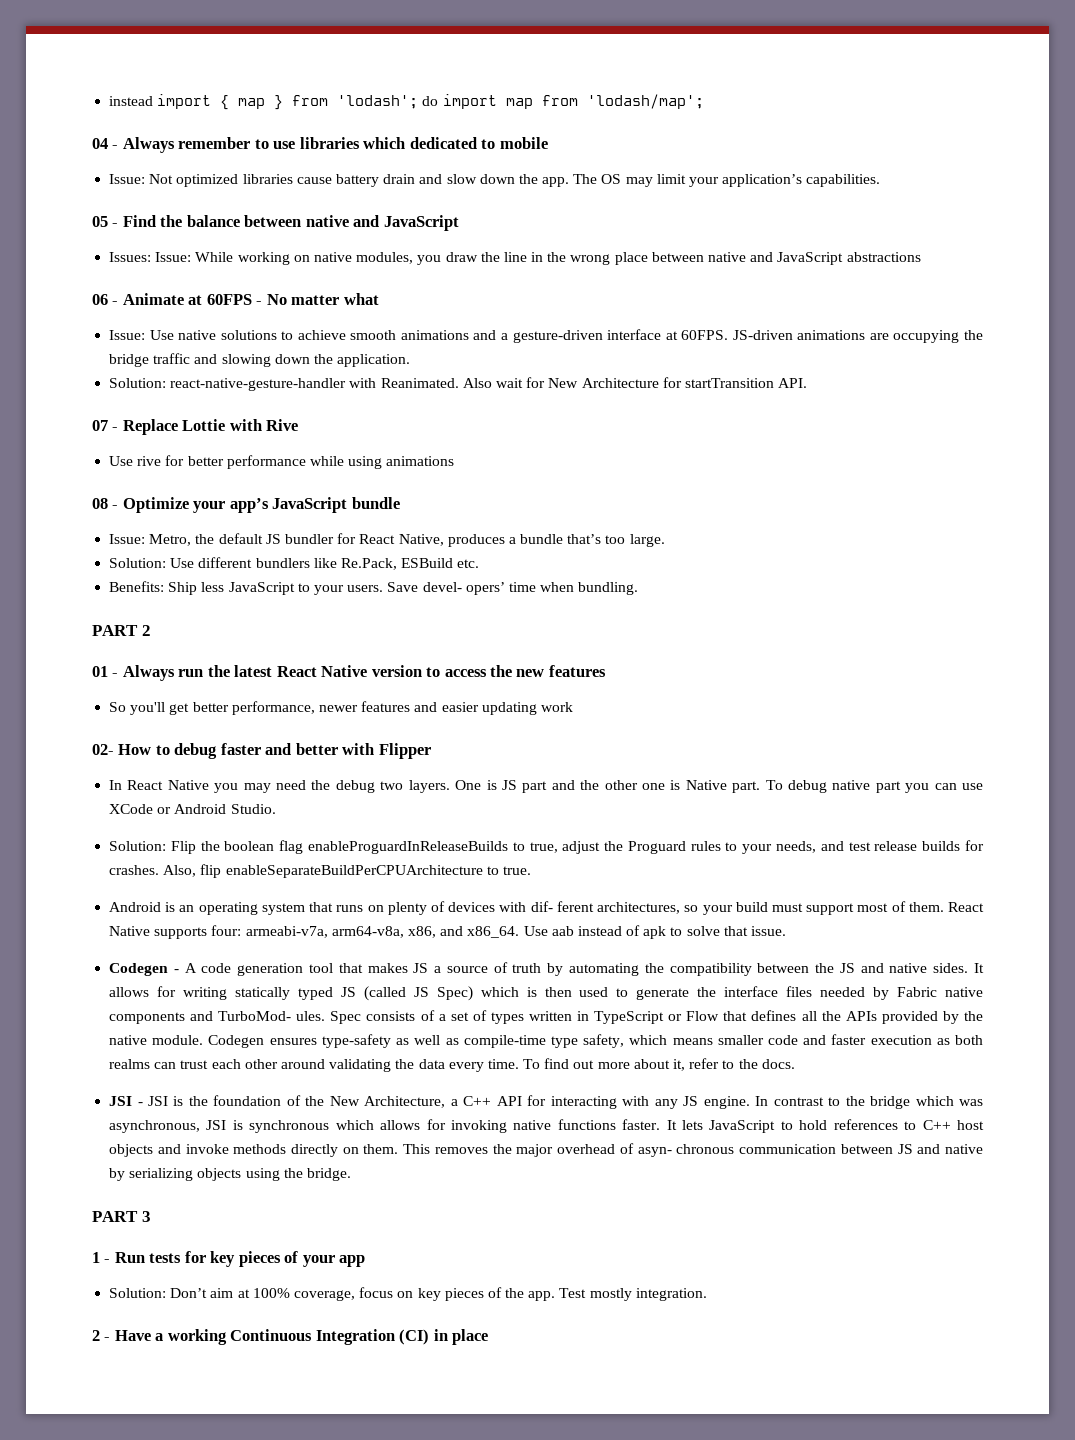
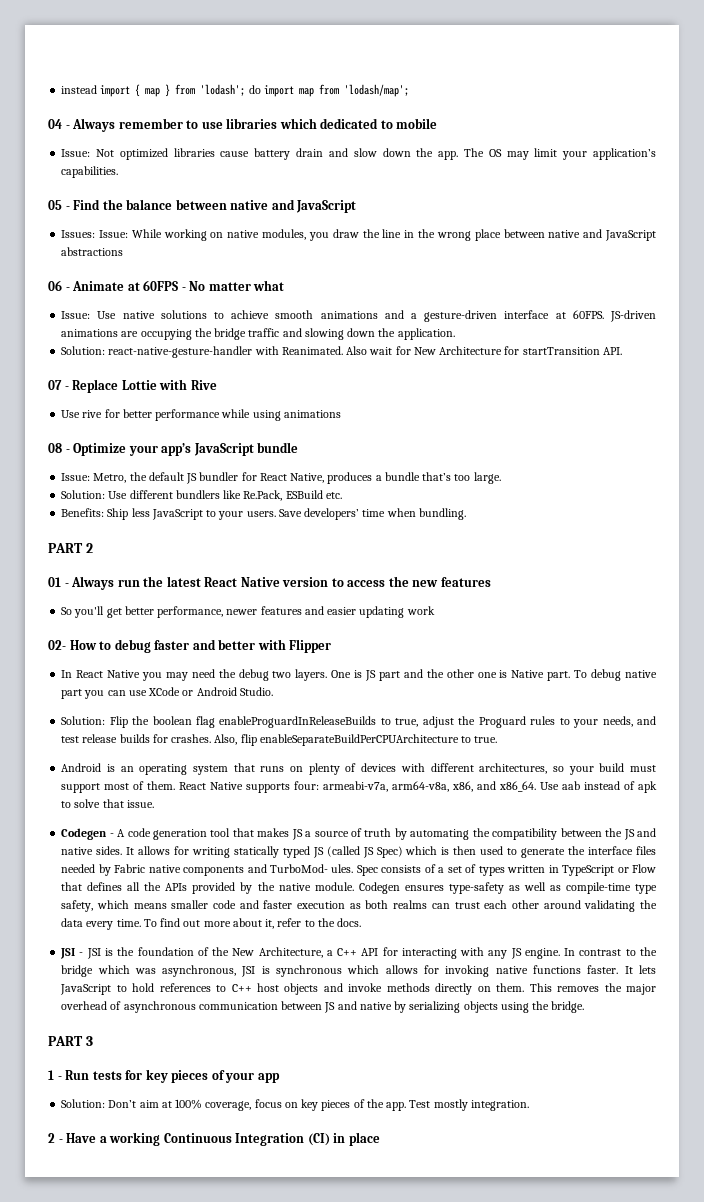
[422,582,505,595] devel- opers’ -> [304,508,360,520] developers’
[530,901,594,912] dif- ferent -> [430,763,474,772] different
[637,1144,735,1157] asyn- chronous -> [123,1001,196,1013] asynchronous

